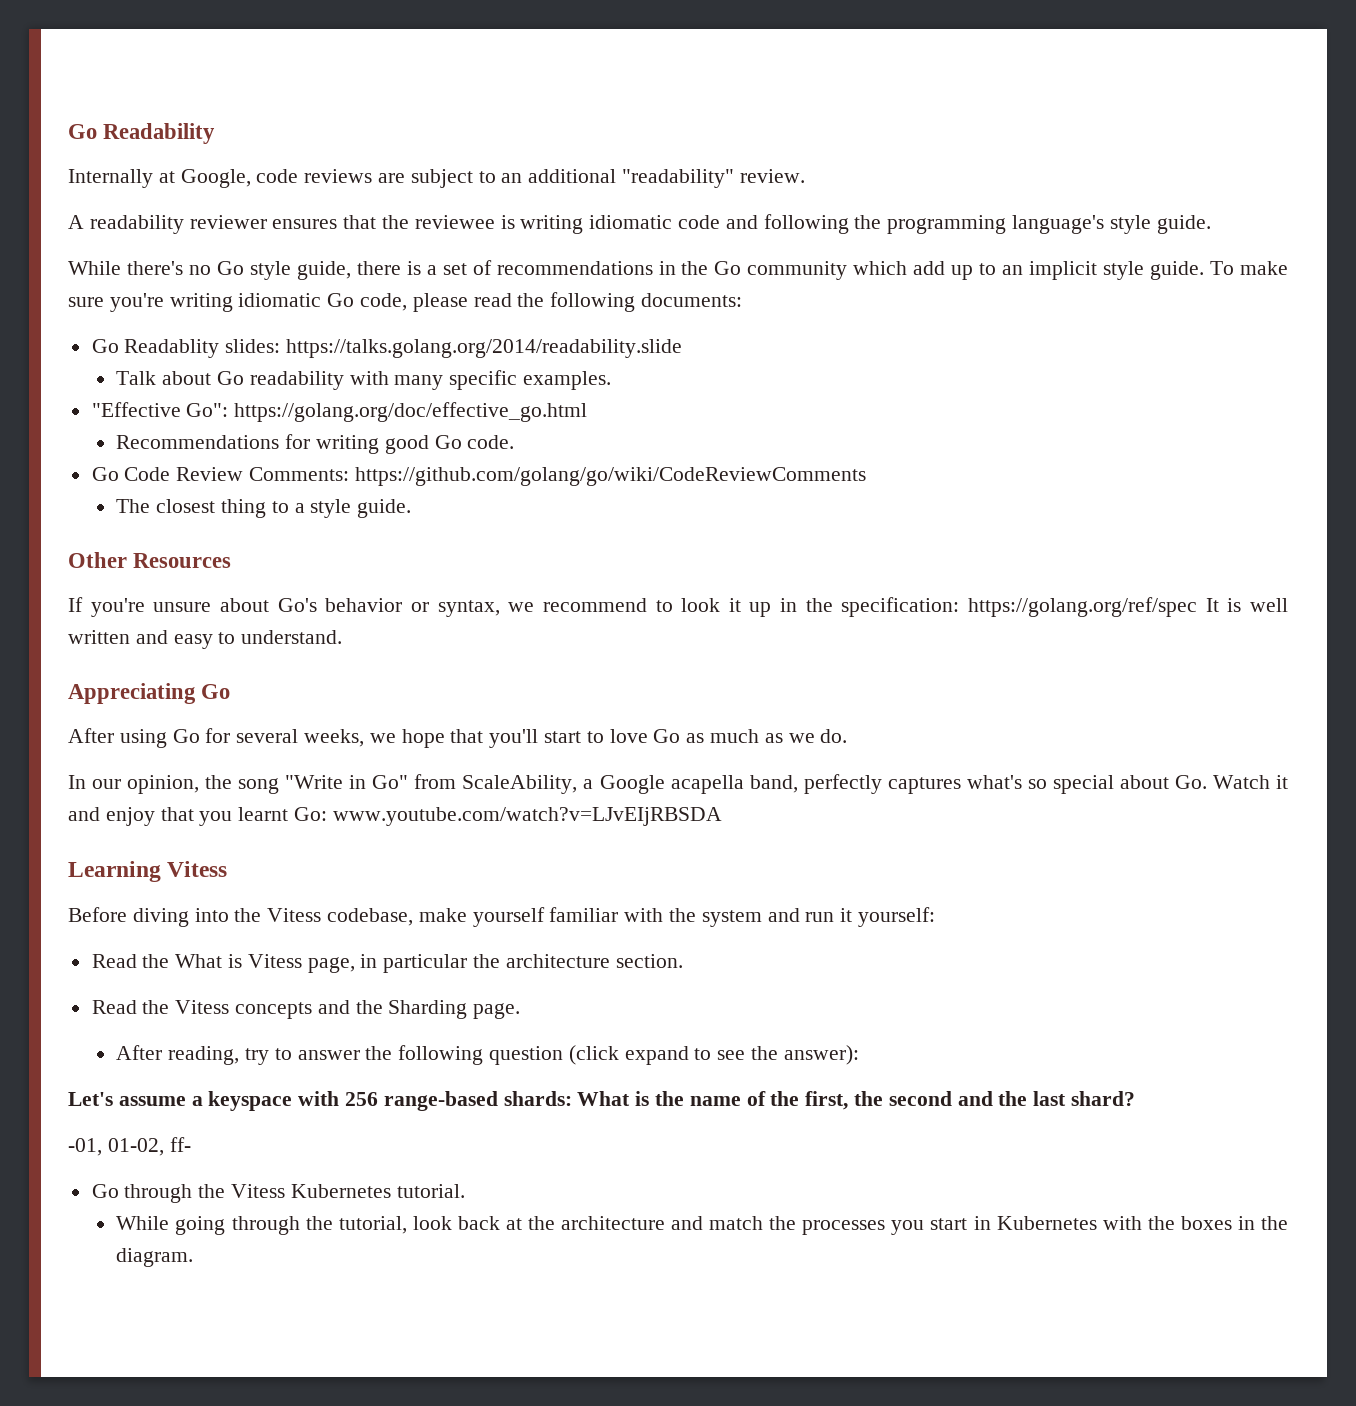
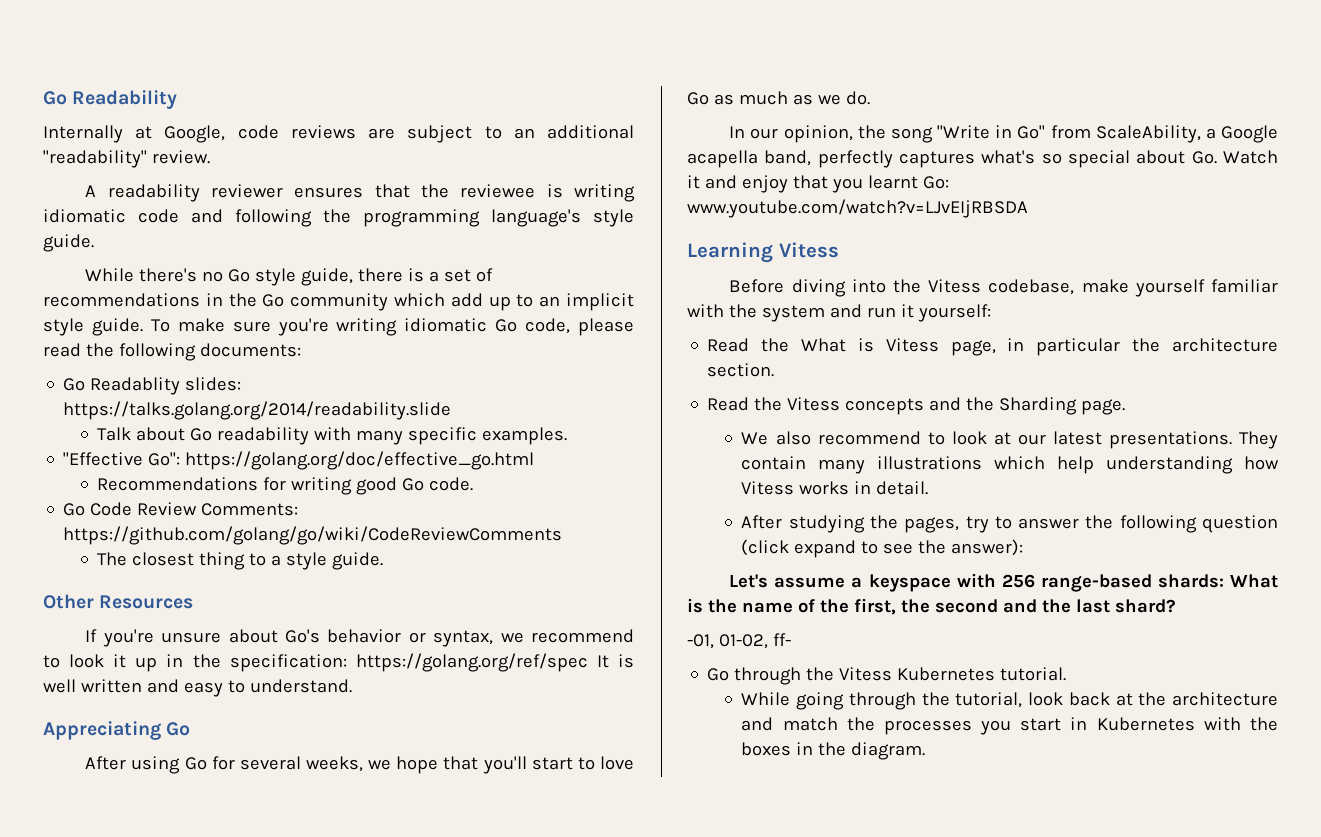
[116,1045,240,1065] After reading, -> [741,431,1278,449] [741,456,1279,474] [741,481,929,495] [741,515,960,533] We also recommend to look at our latest presentations. They contain many illustrations which help understanding how Vitess works in detail. // After studying the pages,

